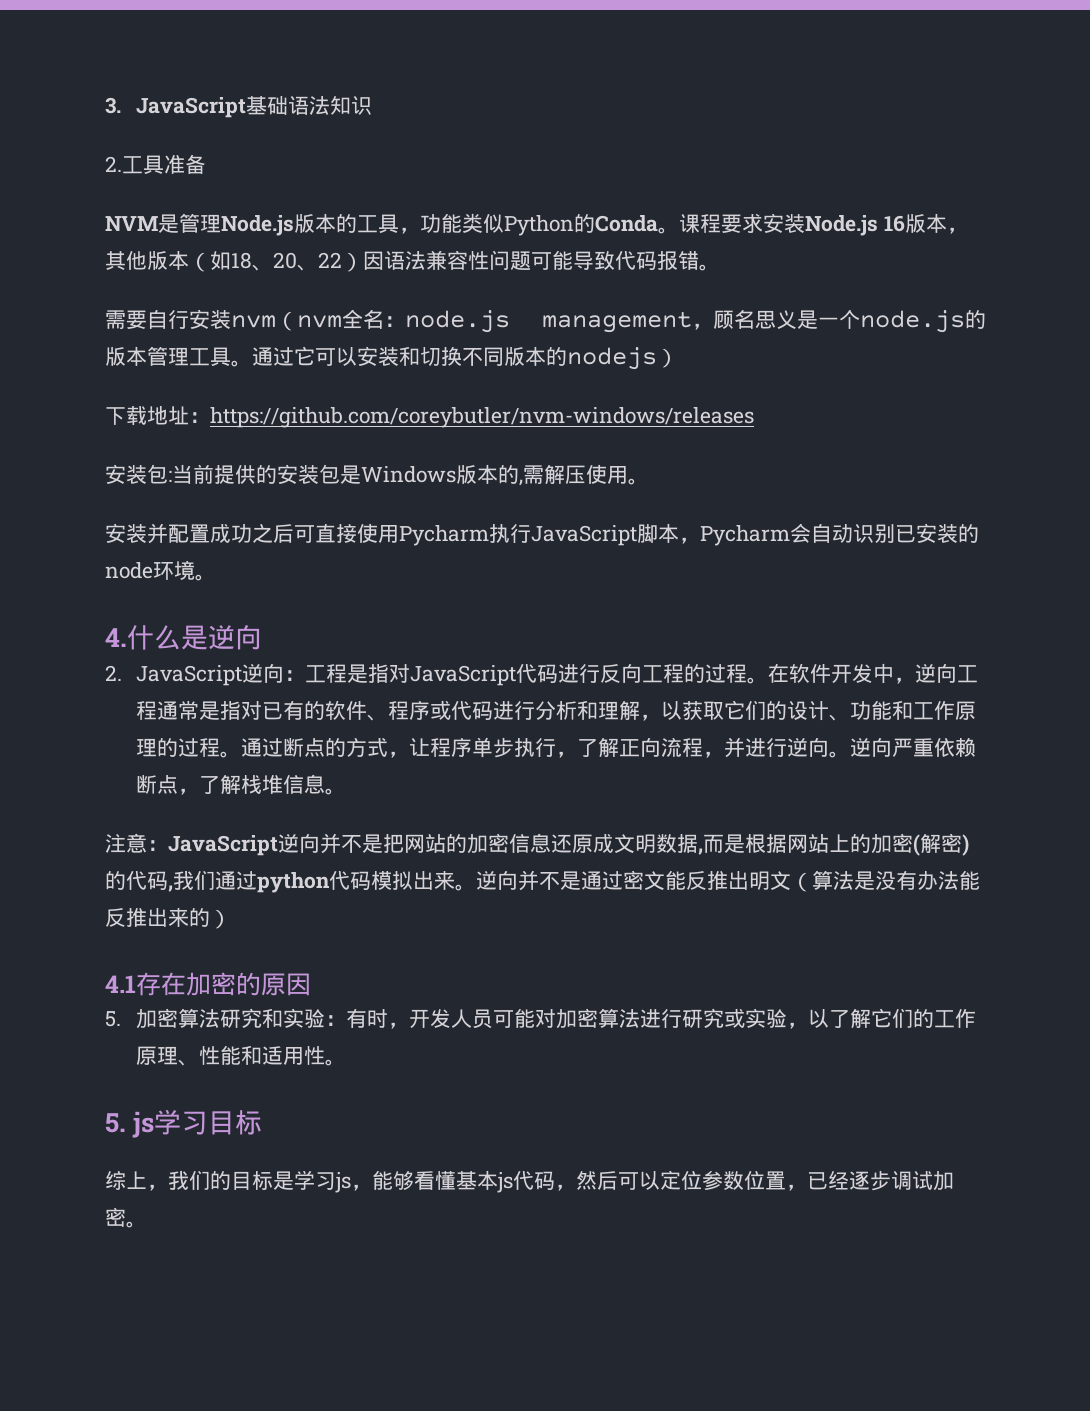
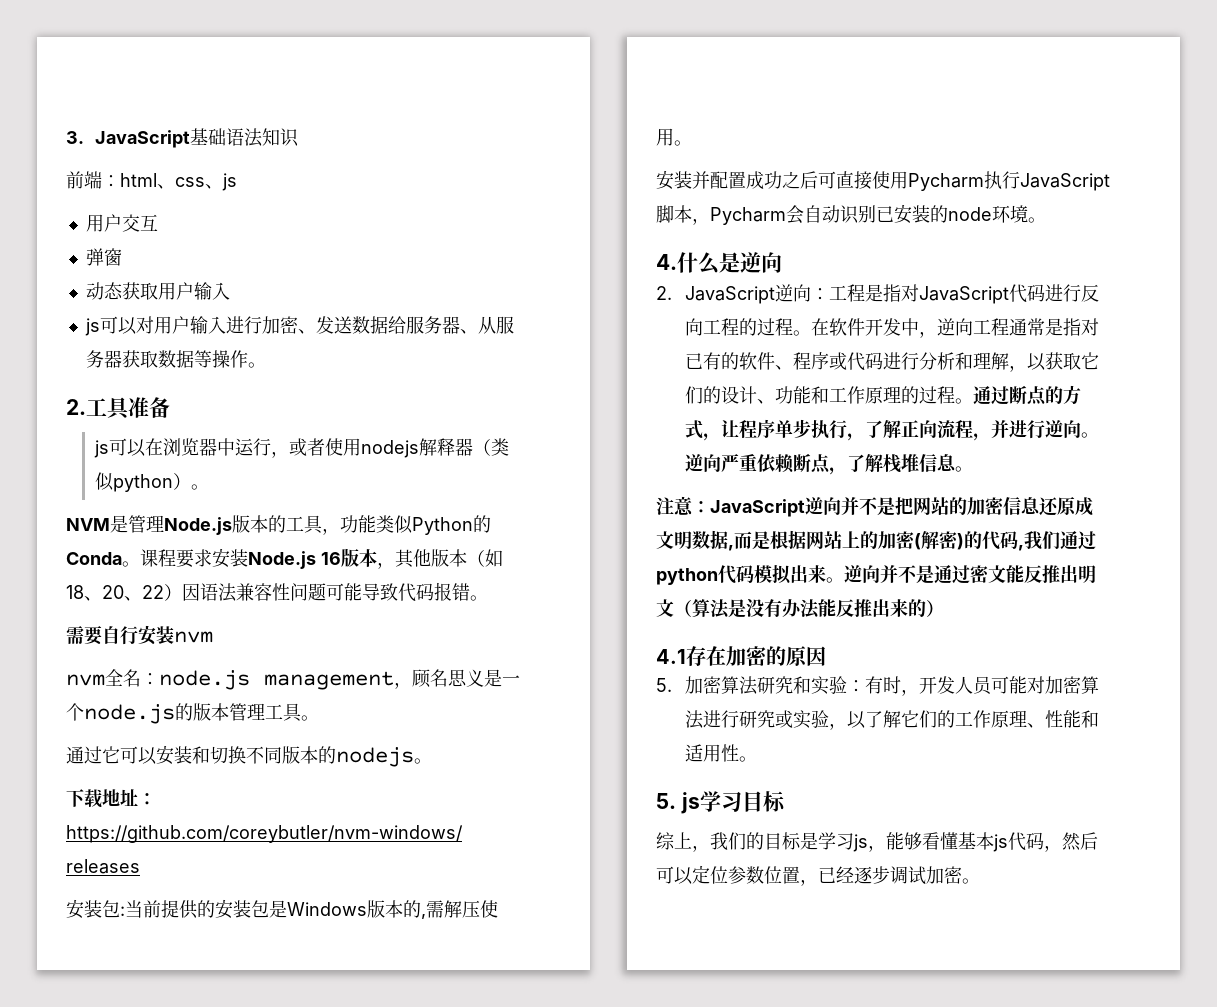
[105,154,206,175] 2.工具准备 -> [66,171,237,191] [85,214,158,232] [85,248,122,266] [85,282,230,300] [84,316,514,336] [85,350,266,368] [66,397,170,420] [93,438,509,458] [94,472,209,492] 前端：html、css、js // 用户交互 // 弹窗 // 动态获取用户输入 // js可以对用户输入进行加密、发送数据给服务器、从服务器获取数据等操作。 // 2.工具准备 // js可以在浏览器中运行，或者使用nodejs解释器（类似python）。
[276,311,297,331] （ -> (213, 637) //
(252, 363) none -> (319, 718) //
[657,348,678,368] ） -> [414,758,432,764] 。

